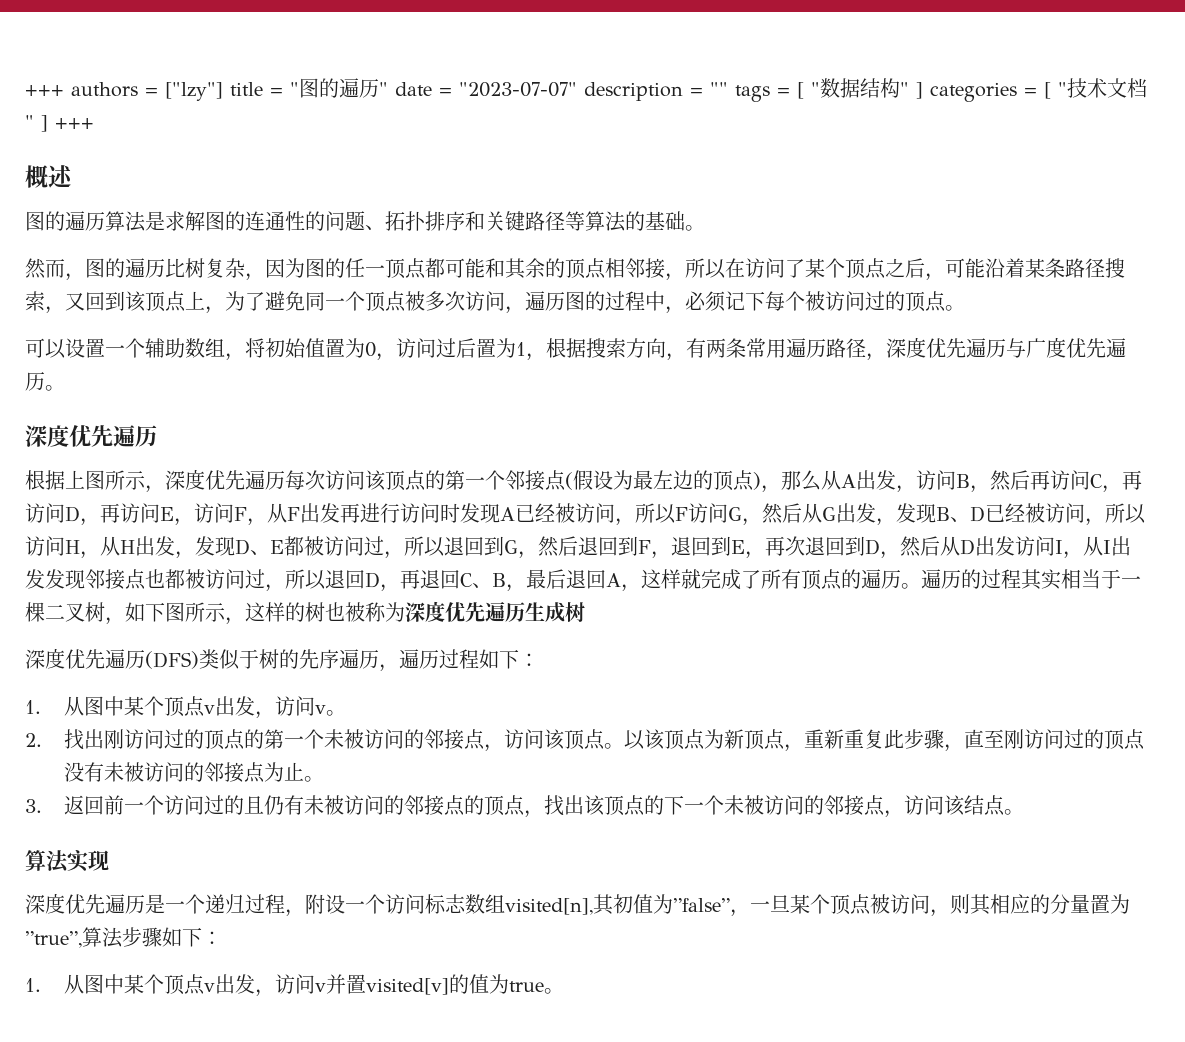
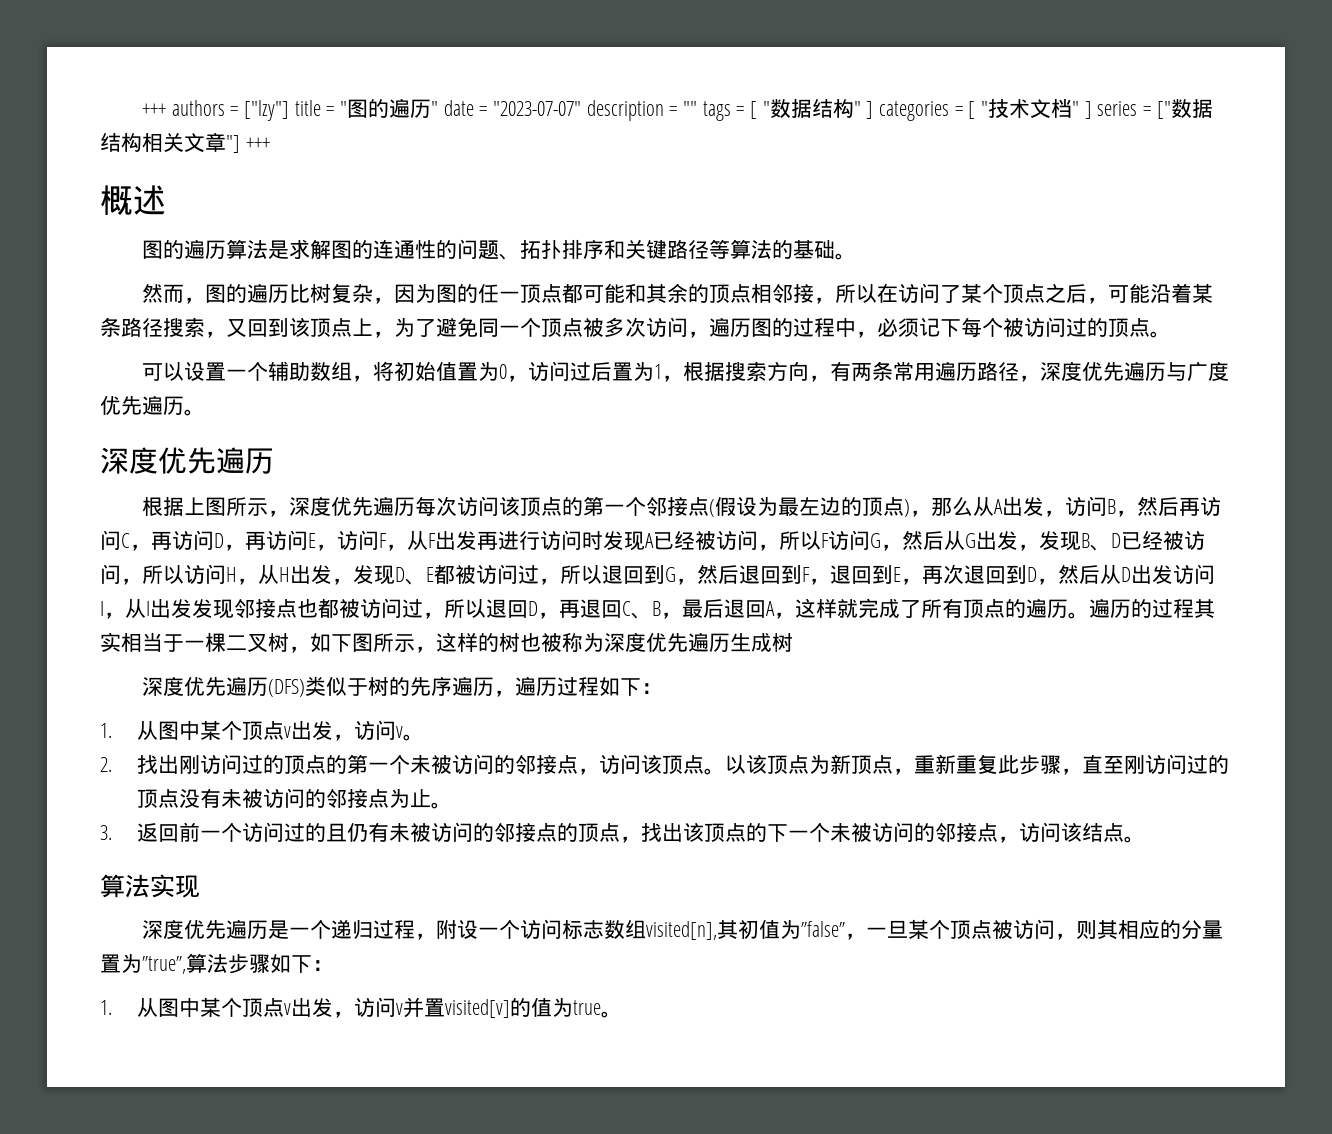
(48, 123) none -> [1097,99,1213,119] [100,132,240,153] series = ["数据结构相关文章"]

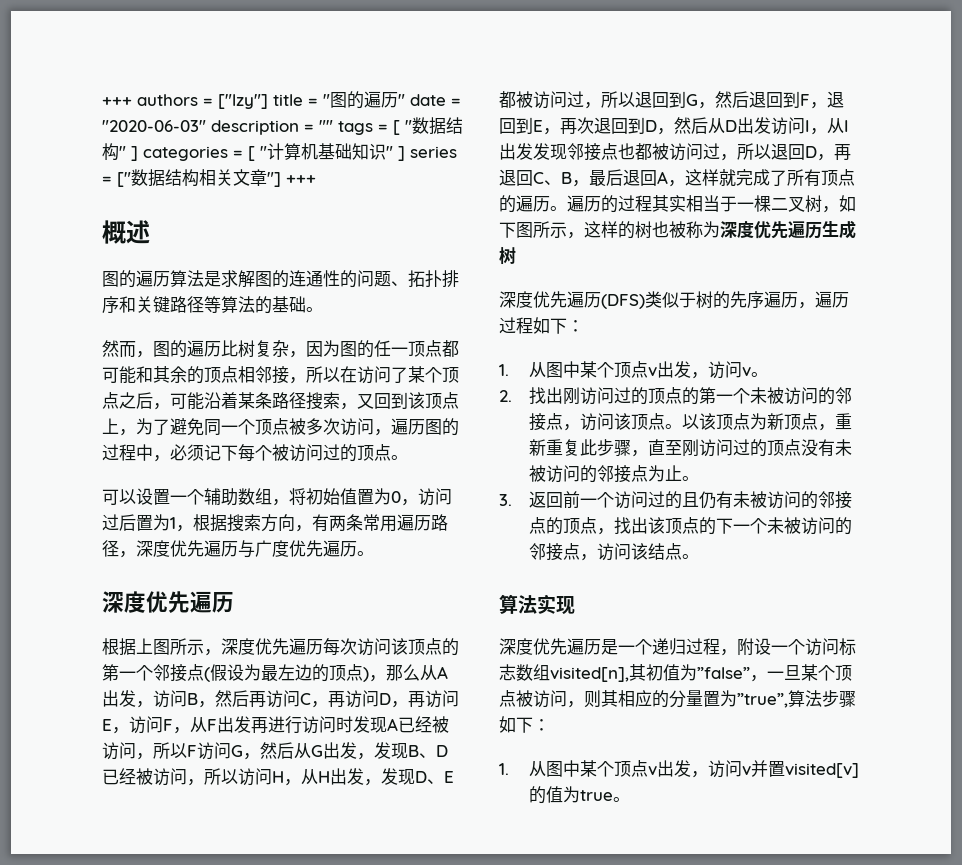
[492,101,581,116] "2023-07-07" -> [102,120,206,132] "2020-06-03"
[987,99,1072,119] 技术文档 -> [267,143,386,160] 计算机基础知识

